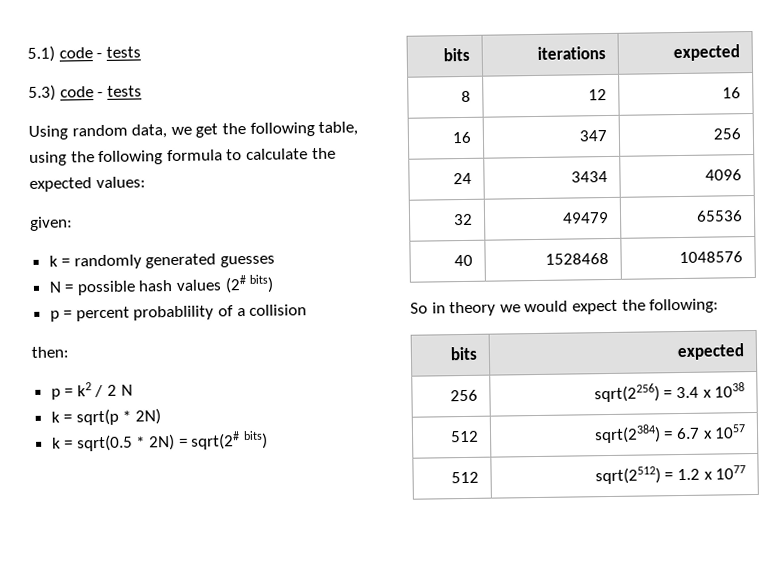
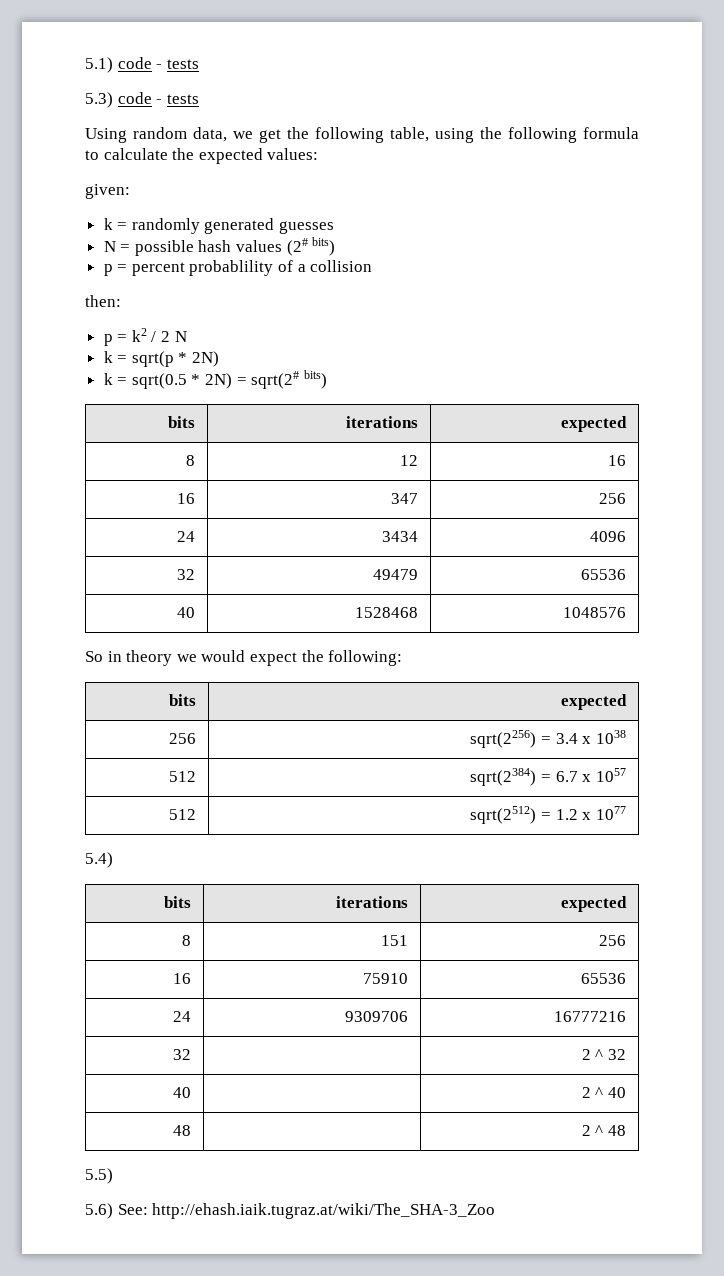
(747, 472) none -> [85,852,113,868] [163,896,191,908] [335,896,408,908] [560,896,627,912] [181,935,191,946] [380,935,408,946] [598,935,626,946] [172,973,191,984] [362,973,408,984] [580,973,626,984] [172,1011,191,1022] [344,1011,408,1022] [553,1011,626,1022] [172,1049,191,1060] [581,1049,626,1060] [172,1087,191,1098] [581,1087,626,1098] [172,1125,191,1136] [581,1125,626,1136] [85,1168,113,1184] [85,1203,496,1219] // 5.4) // bits | iterations | expected // 8 | 151 | 256 // 16 | 75910 | 65536 // 24 | 9309706 | 16777216 // 32 | | 2 ^ 32 // 40 | | 2 ^ 40 // 48 | | 2 ^ 48 // 5.5) // 5.6) See: http://ehash.iaik.tugraz.at/wiki/The_SHA-3_Zoo

